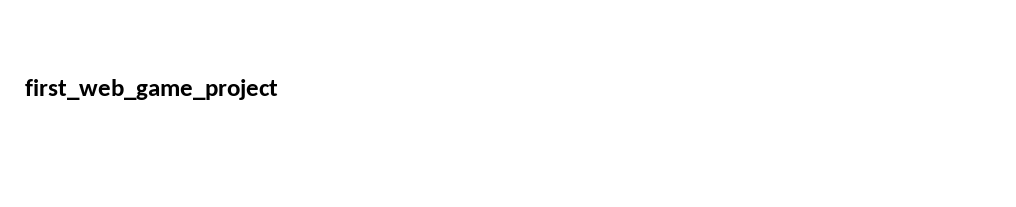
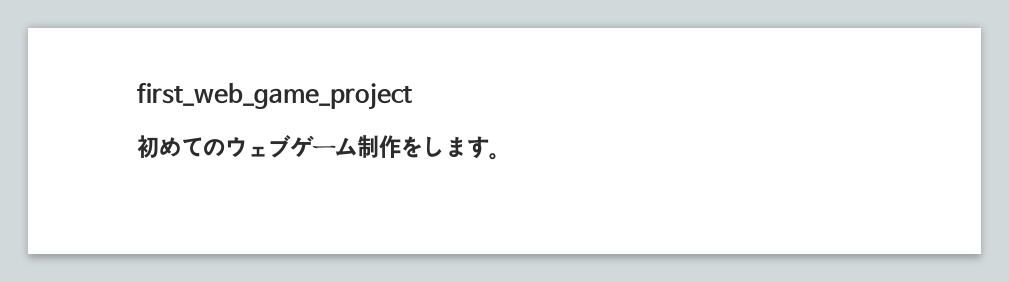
(278, 89) none -> [137,135,500,160] // 初めてのウェブゲーム制作をします。

